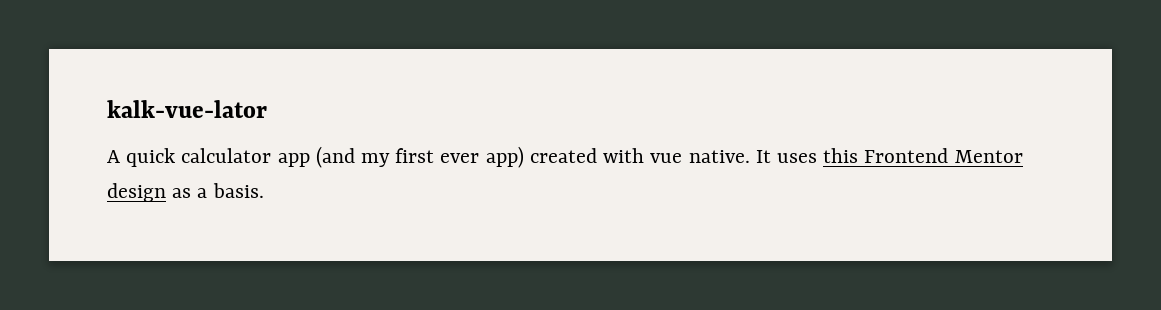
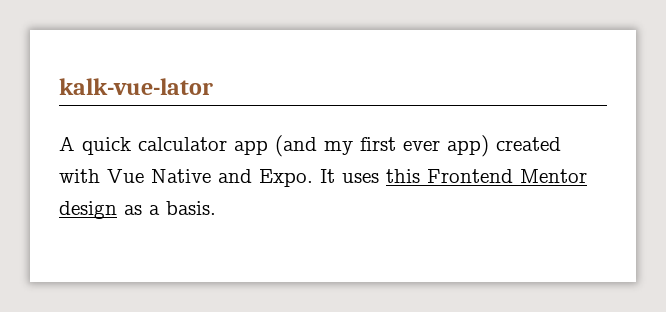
[650,150,750,163] vue native. -> [107,169,313,187] Vue Native and Expo.

